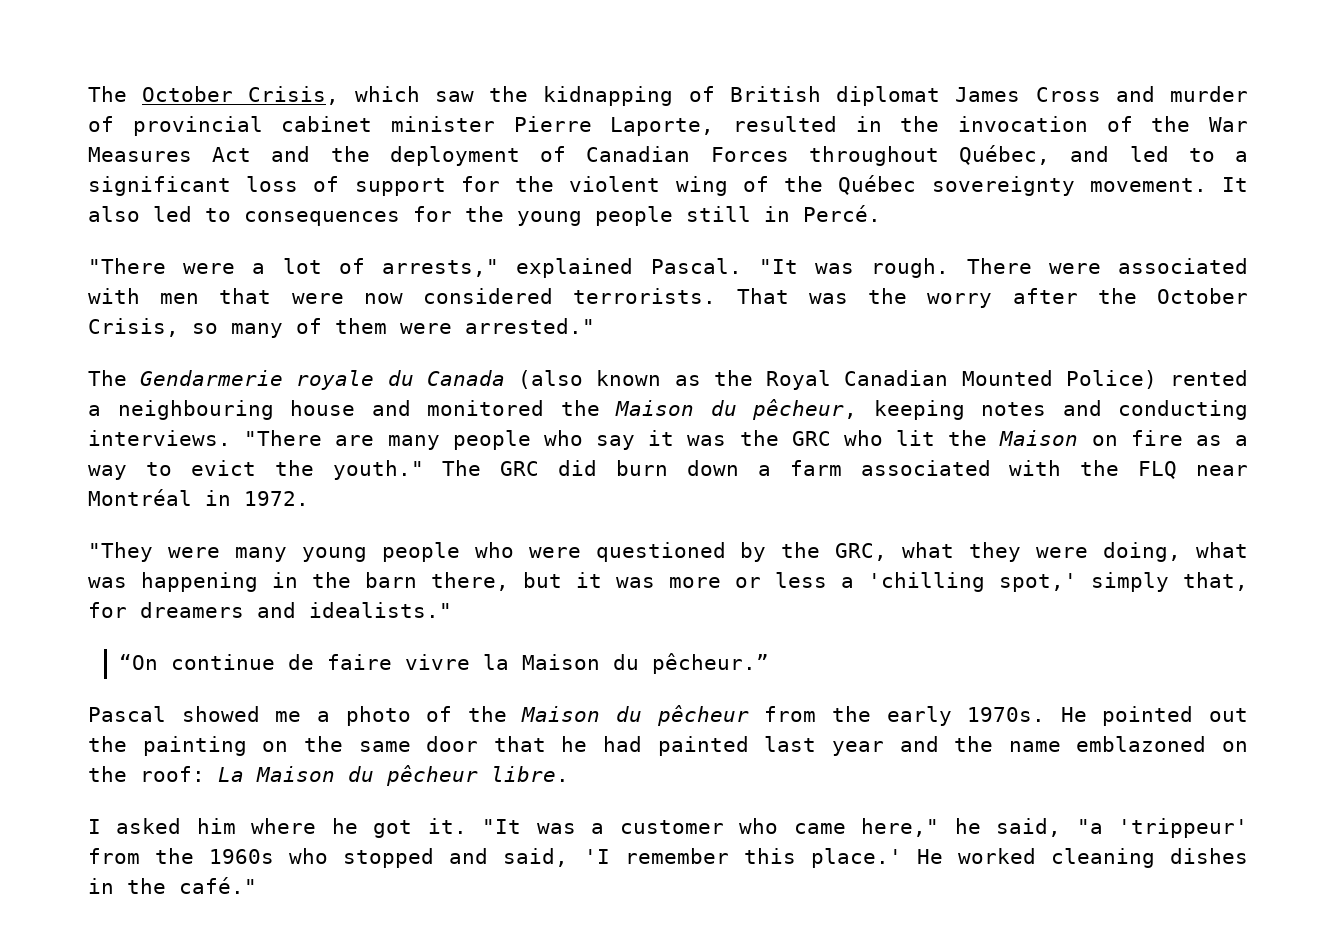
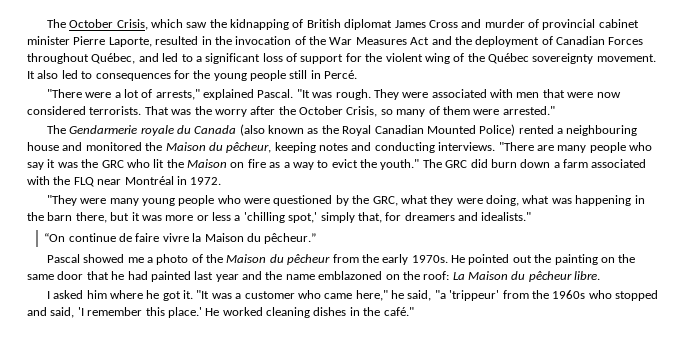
[966,258,1032,274] There -> [373,89,399,100] They

